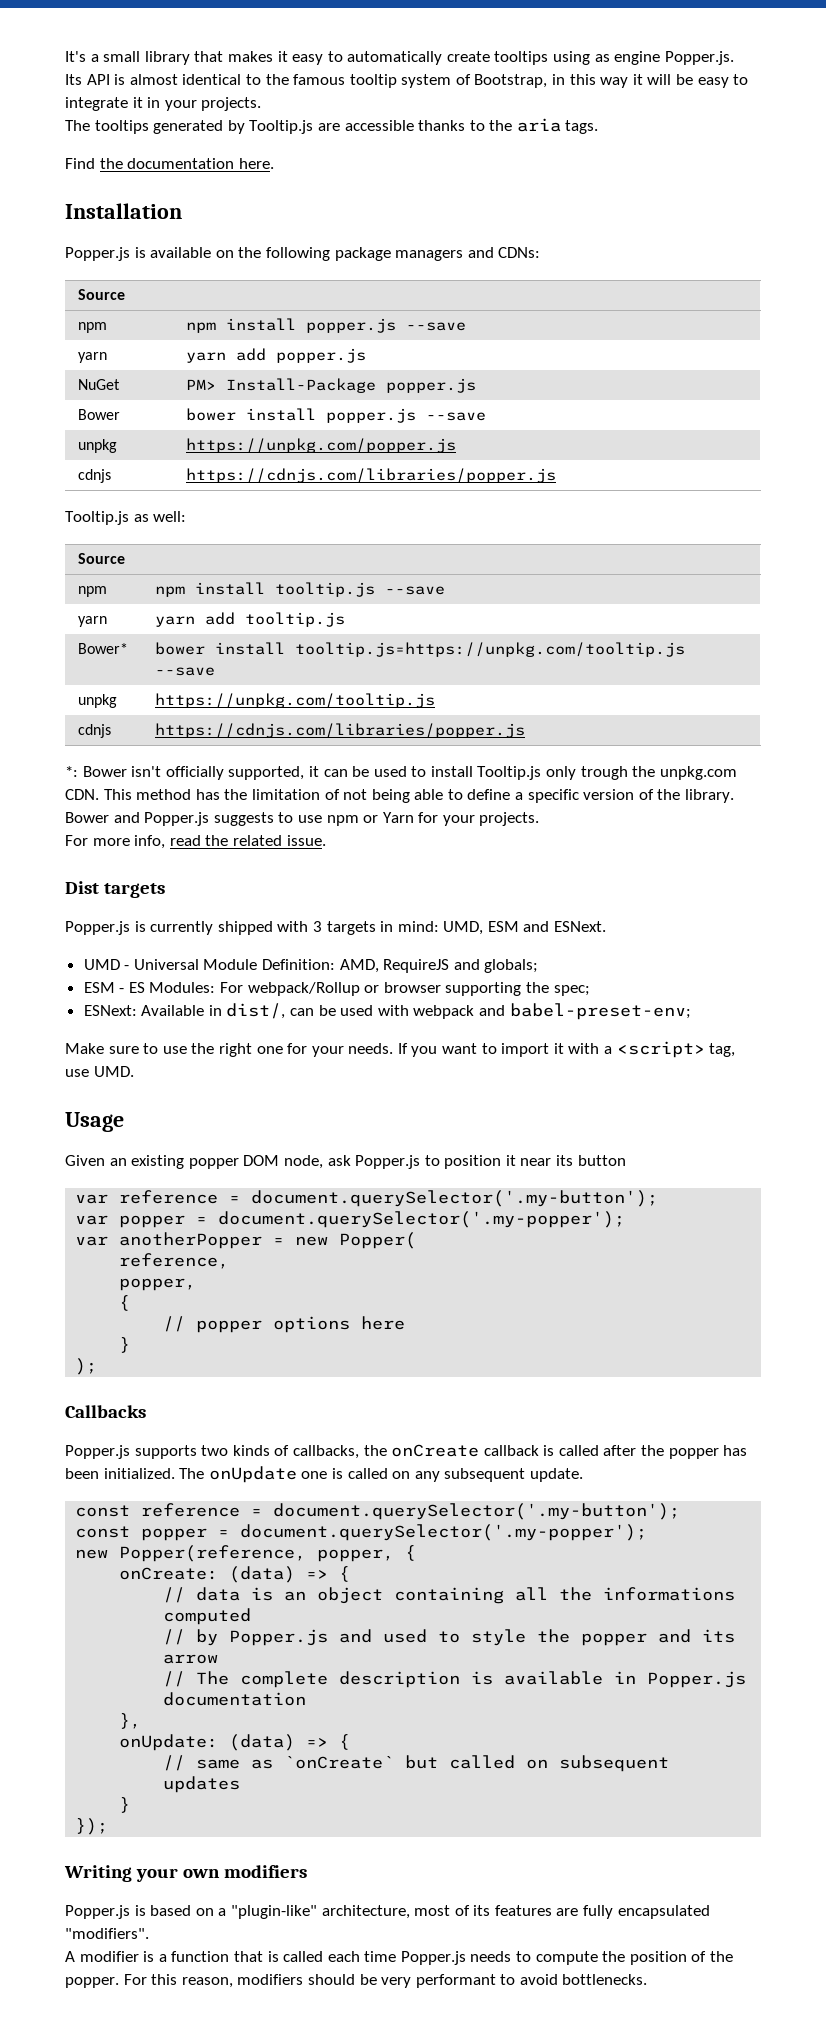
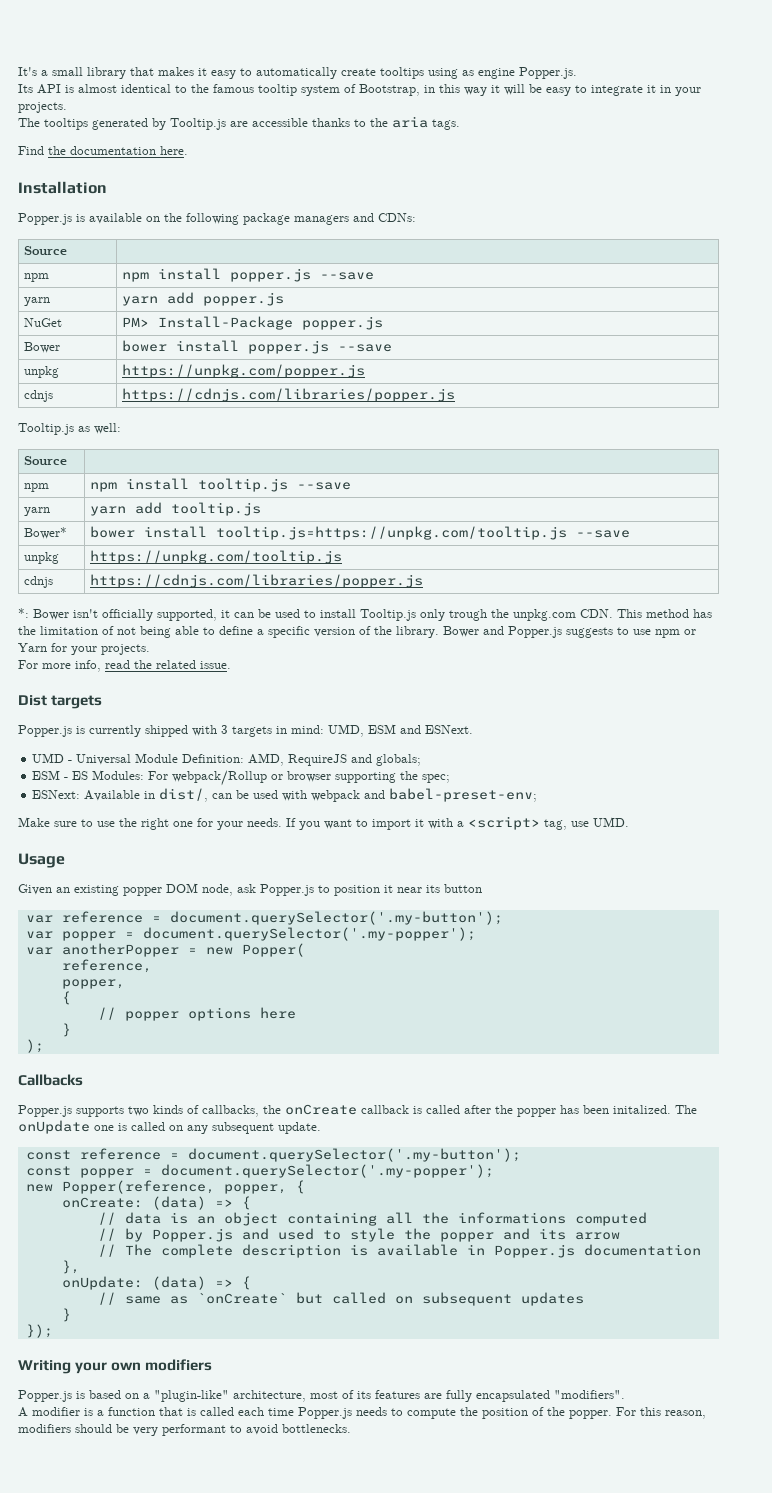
[103,1468,175,1479] initialized. -> [613,1105,671,1114] initalized.

